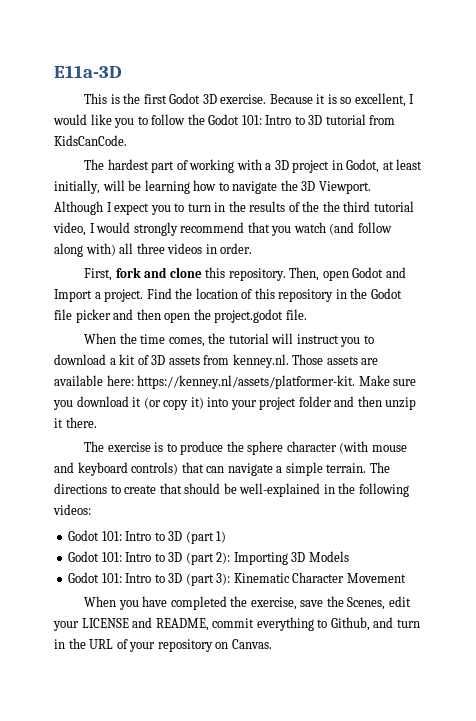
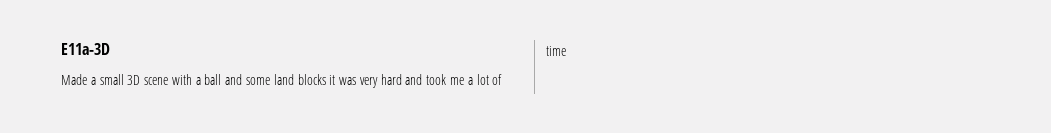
[84,93,415,107] [53,114,396,128] [54,135,127,146] [84,159,423,173] [54,180,371,194] [54,201,414,215] [53,222,392,236] [54,243,253,257] [84,267,406,281] [54,288,402,302] [54,309,307,323] [84,333,374,347] [54,354,379,368] [54,375,417,389] [53,396,417,410] [54,417,97,428] [84,441,407,455] [54,462,390,476] [54,483,409,497] [53,504,91,515] [68,530,227,544] [68,551,349,565] [68,572,406,586] [84,596,411,610] [53,617,420,631] [54,638,272,652] This is the first Godot 3D exercise. Because it is so excellent, I would like you to follow the Godot 101: Intro to 3D tutorial from KidsCanCode. // The hardest part of working with a 3D project in Godot, at least initially, will be learning how to navigate the 3D Viewport. Although I expect you to turn in the results of the the third tutorial video, I would strongly recommend that you watch (and follow along with) all three videos in order. // First, fork and clone this repository. Then, open Godot and Import a project. Find the location of this repository in the Godot file picker and then open the project.godot file. // When the time comes, the tutorial will instruct you to download a kit of 3D assets from kenney.nl. Those assets are available here: https://kenney.nl/assets/platformer-kit. Make sure you download it (or copy it) into your project folder and then unzip it there. // The exercise is to produce the sphere character (with mouse and keyboard controls) that can navigate a simple terrain. The directions to create that should be well-explained in the following videos: // Godot 101: Intro to 3D (part 1) // Godot 101: Intro to 3D (part 2): Importing 3D Models // Godot 101: Intro to 3D (part 3): Kinematic Character Movement // When you have completed the exercise, save the Scenes, edit your LICENSE and README, commit everything to Github, and turn in the URL of your repository on Canvas. -> [61,74,503,88] [546,46,566,56] Made a small 3D scene with a ball and some land blocks it was very hard and took me a lot of time

